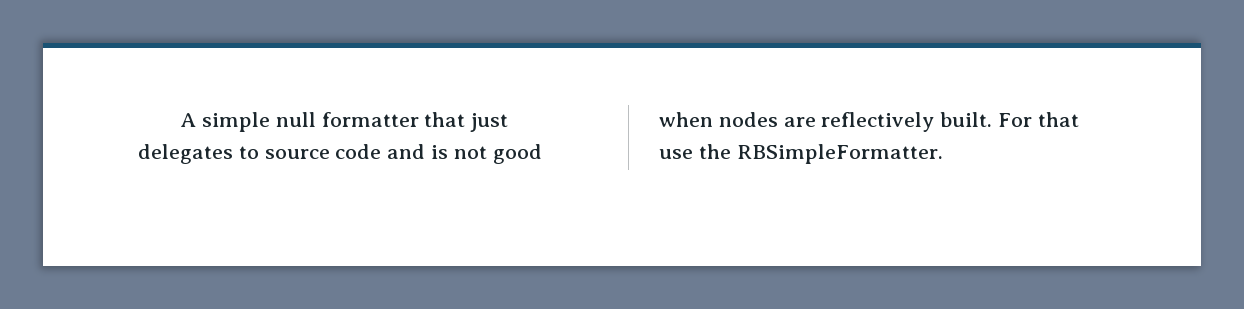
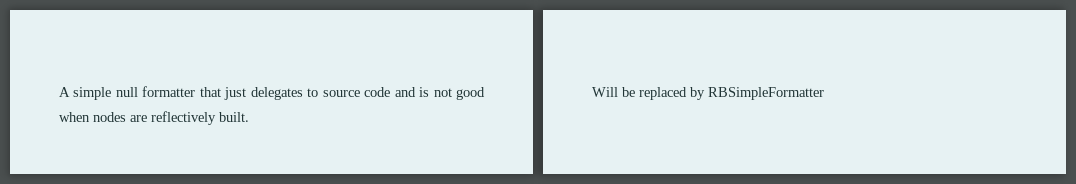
[998,112,1079,127] [659,144,943,164] For that use the RBSimpleFormatter. -> [592,87,824,100] // Will be replaced by RBSimpleFormatter

